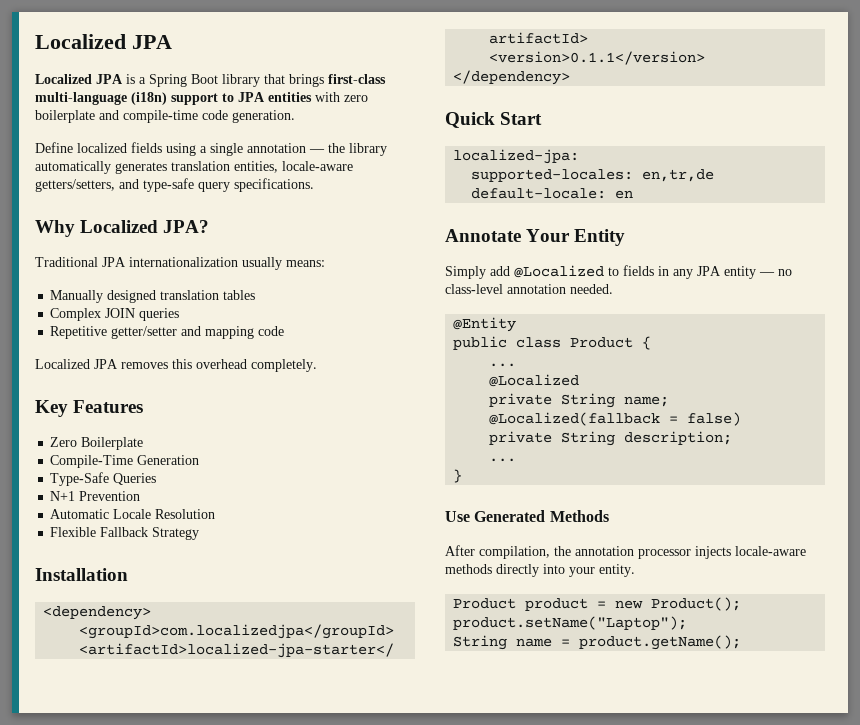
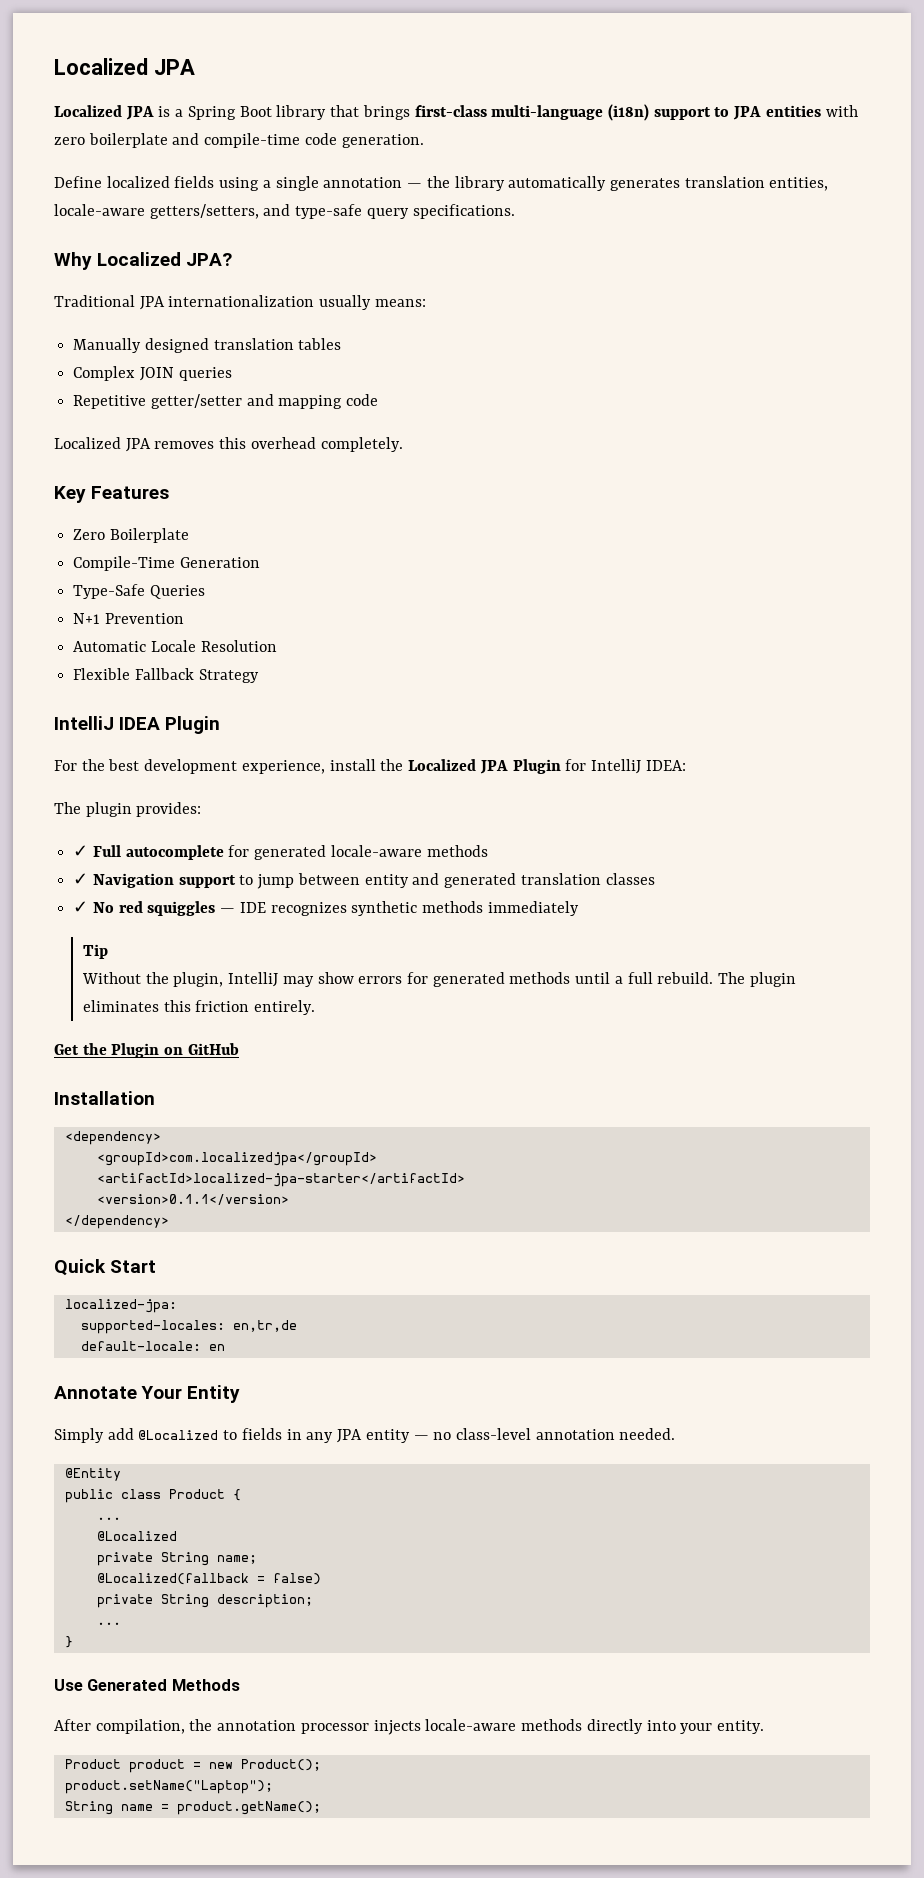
(200, 533) none -> [54,716,221,734] [54,759,686,774] [54,802,202,817] [73,845,488,860] [73,873,655,889] [73,901,579,916] [82,944,108,959] [81,972,796,987] [82,1000,316,1015] [54,1043,239,1058] // IntelliJ IDEA Plugin // For the best development experience, install the Localized JPA Plugin for IntelliJ IDEA: // The plugin provides: // ✓ Full autocomplete for generated locale-aware methods // ✓ Navigation support to jump between entity and generated translation classes // ✓ No red squiggles — IDE recognizes synthetic methods immediately // Tip // Without the plugin, IntelliJ may show errors for generated methods until a full rebuild. The plugin eliminates this friction entirely. // Get the Plugin on GitHub

